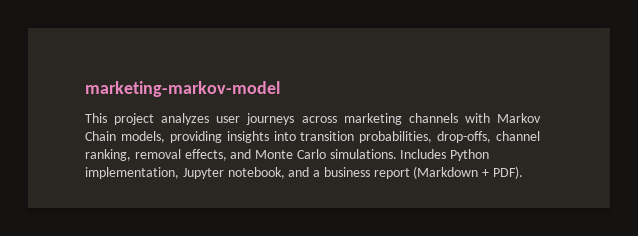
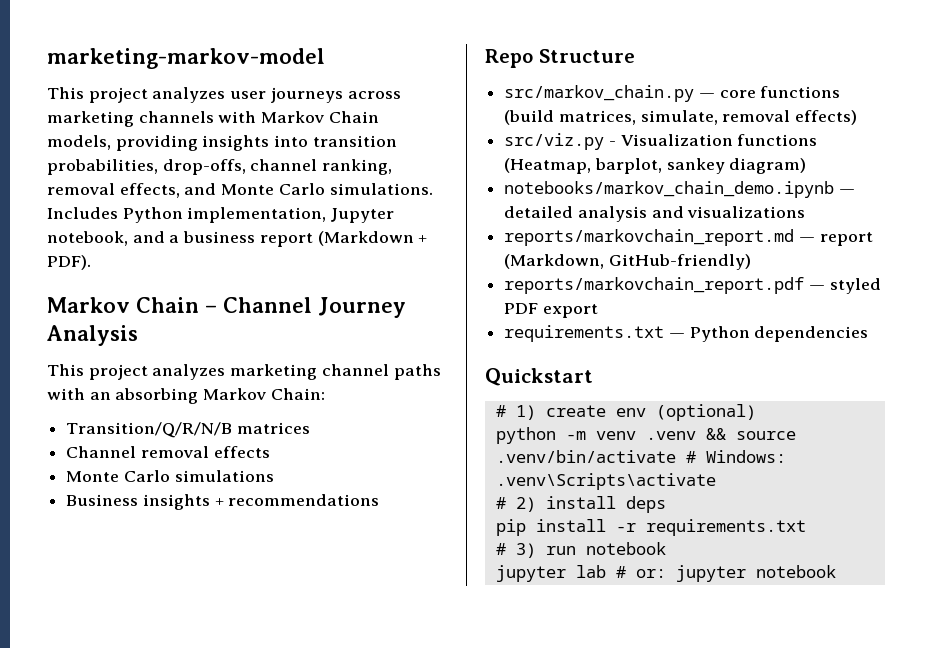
(524, 172) none -> [47,297,406,318] [47,325,138,346] [47,364,441,380] [47,388,325,404] [66,422,310,438] [66,446,270,458] [66,470,274,482] [66,494,380,510] [485,49,635,68] [504,85,841,102] [504,110,858,125] [504,133,818,150] [504,158,807,174] [504,181,855,198] [504,206,806,222] [504,229,873,246] [504,254,751,270] [504,277,881,294] [504,303,598,318] [504,325,869,342] [485,368,593,386] [495,404,756,421] [495,427,796,444] [495,450,786,463] [495,473,716,490] [495,496,666,513] [495,519,806,536] [495,542,666,558] [495,565,836,582] // Markov Chain – Channel Journey Analysis // This project analyzes marketing channel paths with an absorbing Markov Chain: // Transition/Q/R/N/B matrices // Channel removal effects // Monte Carlo simulations // Business insights + recommendations // Repo Structure // src/markov_chain.py — core functions (build matrices, simulate, removal effects) // src/viz.py - Visualization functions (Heatmap, barplot, sankey diagram) // notebooks/markov_chain_demo.ipynb — detailed analysis and visualizations // reports/markovchain_report.md — report (Markdown, GitHub-friendly) // reports/markovchain_report.pdf — styled PDF export // requirements.txt — Python dependencies // Quickstart // # 1) create env (optional) // python -m venv .venv && source .venv/bin/activate # Windows: .venv\Scripts\activate // # 2) install deps // pip install -r requirements.txt // # 3) run notebook // jupyter lab # or: jupyter notebook

